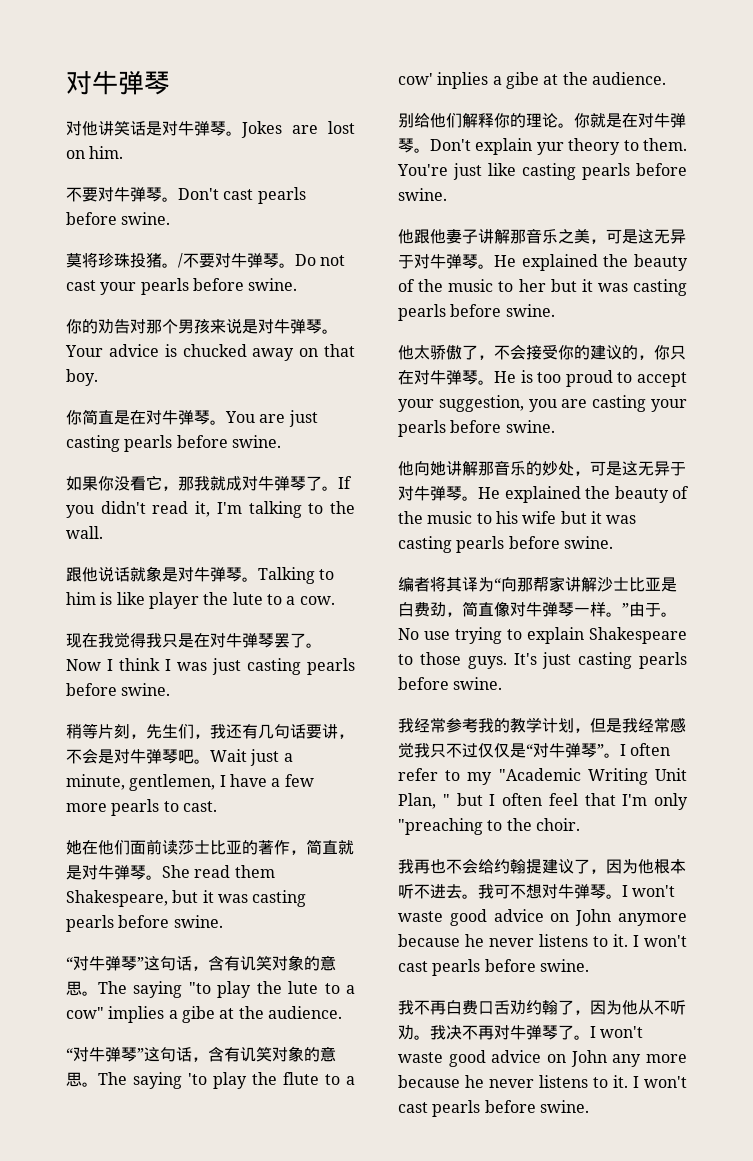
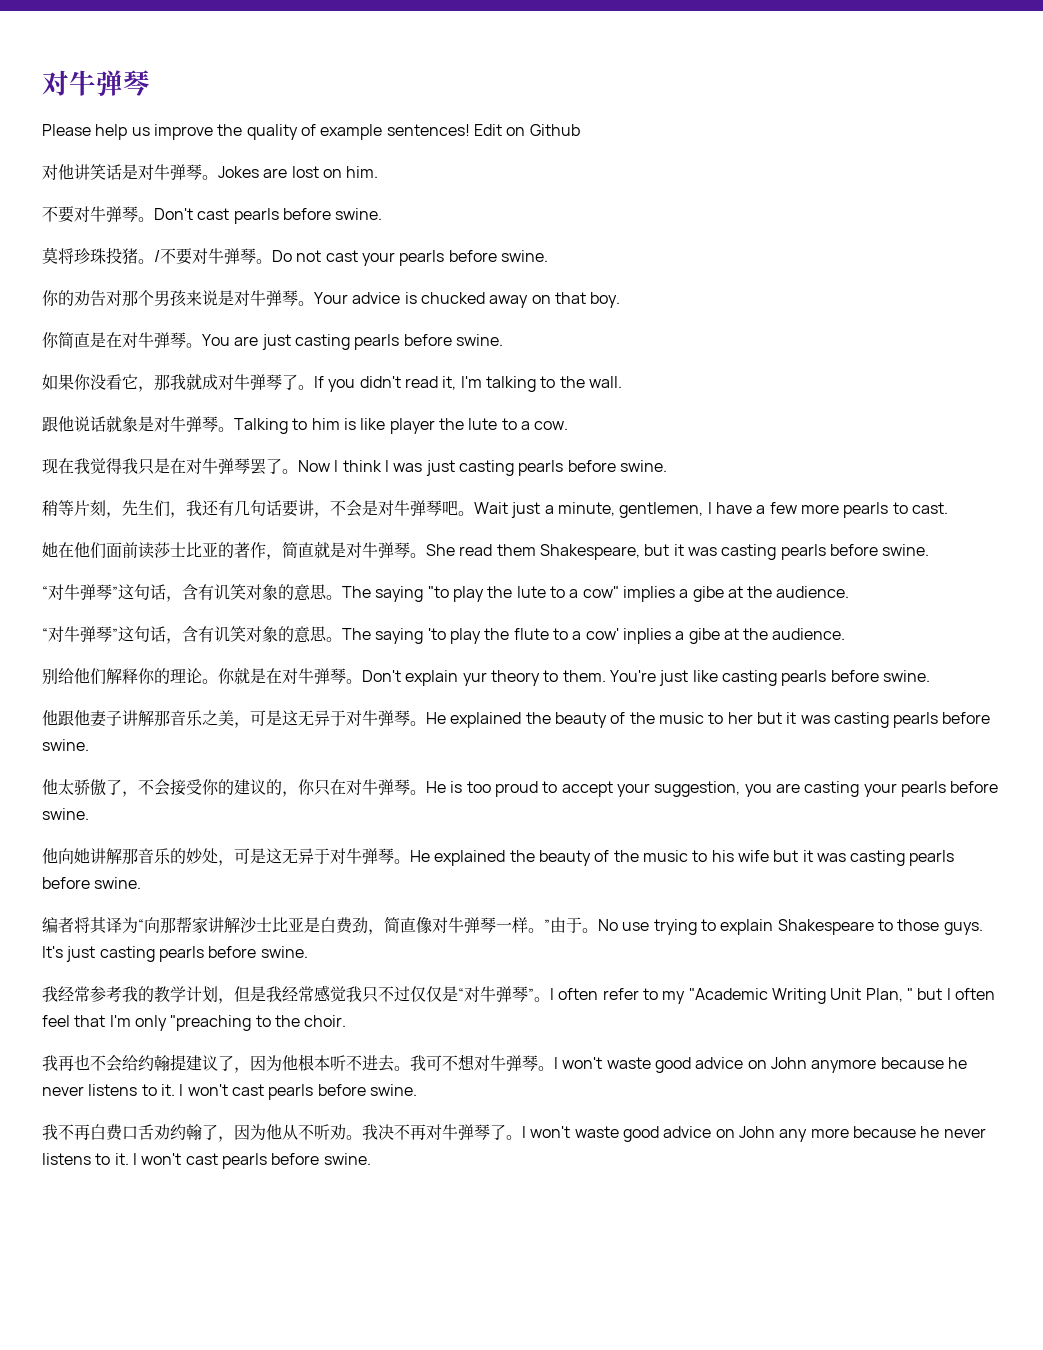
[66,70,170,95] 对牛弹琴 -> [42,70,150,96] [42,124,580,140] 对牛弹琴 // Please help us improve the quality of example sentences! Edit on Github

